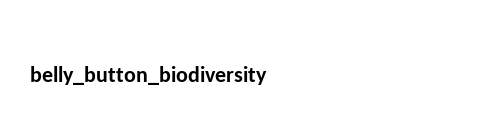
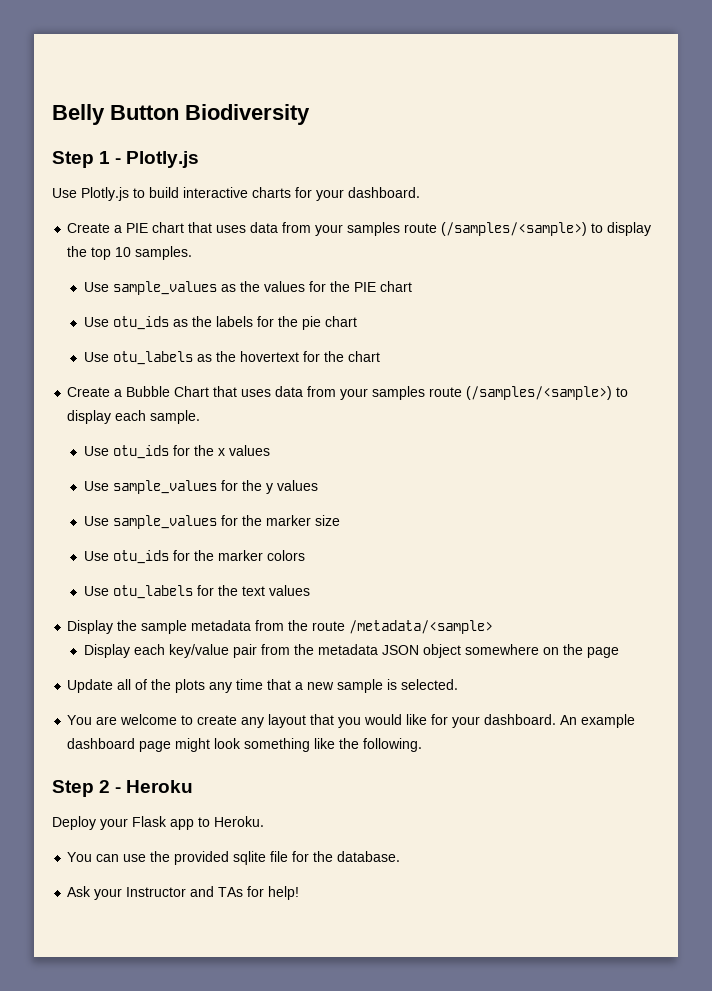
[30,66,267,85] belly_button_biodiversity -> [52,104,310,125] [52,151,200,168] [52,187,420,201] [67,222,652,236] [67,246,193,260] [83,281,412,295] [83,316,357,330] [83,351,380,365] [67,386,629,400] [67,410,201,424] [83,445,270,459] [83,480,318,494] [83,515,340,529] [83,550,305,564] [83,585,310,599] [67,620,494,634] [83,644,619,658] [67,679,459,693] [67,714,636,728] [67,738,423,752] [52,780,194,797] [52,816,264,830] [67,851,401,865] [67,886,300,900] Belly Button Biodiversity // Step 1 - Plotly.js // Use Plotly.js to build interactive charts for your dashboard. // Create a PIE chart that uses data from your samples route (/samples/<sample>) to display the top 10 samples. // Use sample_values as the values for the PIE chart // Use otu_ids as the labels for the pie chart // Use otu_labels as the hovertext for the chart // Create a Bubble Chart that uses data from your samples route (/samples/<sample>) to display each sample. // Use otu_ids for the x values // Use sample_values for the y values // Use sample_values for the marker size // Use otu_ids for the marker colors // Use otu_labels for the text values // Display the sample metadata from the route /metadata/<sample> // Display each key/value pair from the metadata JSON object somewhere on the page // Update all of the plots any time that a new sample is selected. // You are welcome to create any layout that you would like for your dashboard. An example dashboard page might look something like the following. // Step 2 - Heroku // Deploy your Flask app to Heroku. // You can use the provided sqlite file for the database. // Ask your Instructor and TAs for help!

